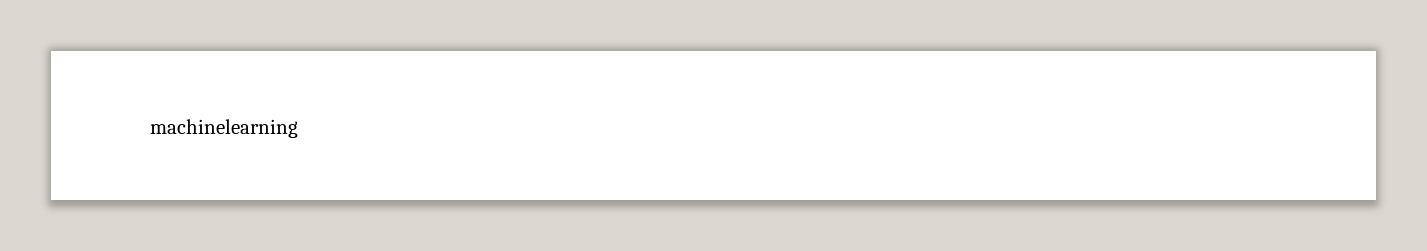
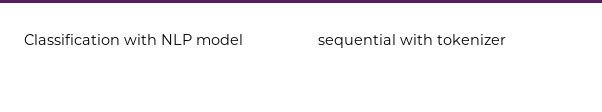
[150,119,298,138] machinelearning -> [24,34,506,48] Classification with NLP model sequential with tokenizer

